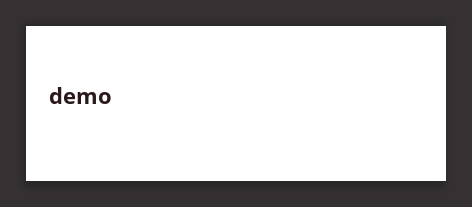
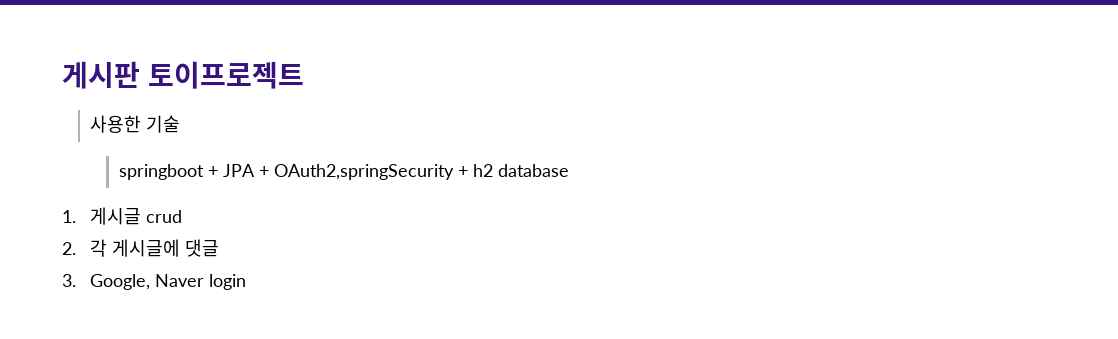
[49,87,112,104] demo -> [62,61,304,89] [90,115,181,133] [118,164,569,180] [62,207,183,225] [62,239,220,257] [62,274,247,290] 게시판 토이프로젝트 // 사용한 기술 // springboot + JPA + OAuth2,springSecurity + h2 database // 1. 게시글 crud // 2. 각 게시글에 댓글 // 3. Google, Naver login

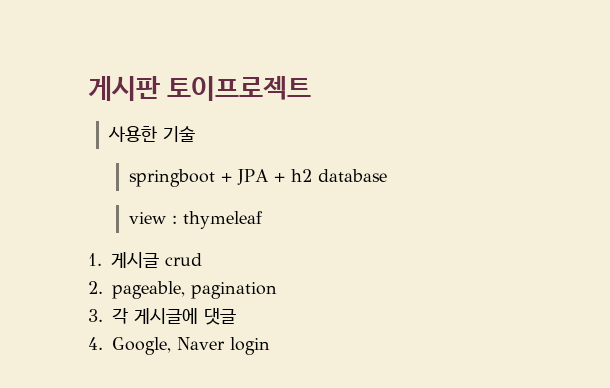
[273,164,468,180] OAuth2,springSecurity + -> (286, 177) none
(569, 170) none -> [129,211,264,229] // view : thymeleaf
(76, 248) none -> [112,281,277,299] [88,309,103,322] pageable, pagination // 3.
[62,274,76,287] 3. -> [88,337,103,350] 4.

